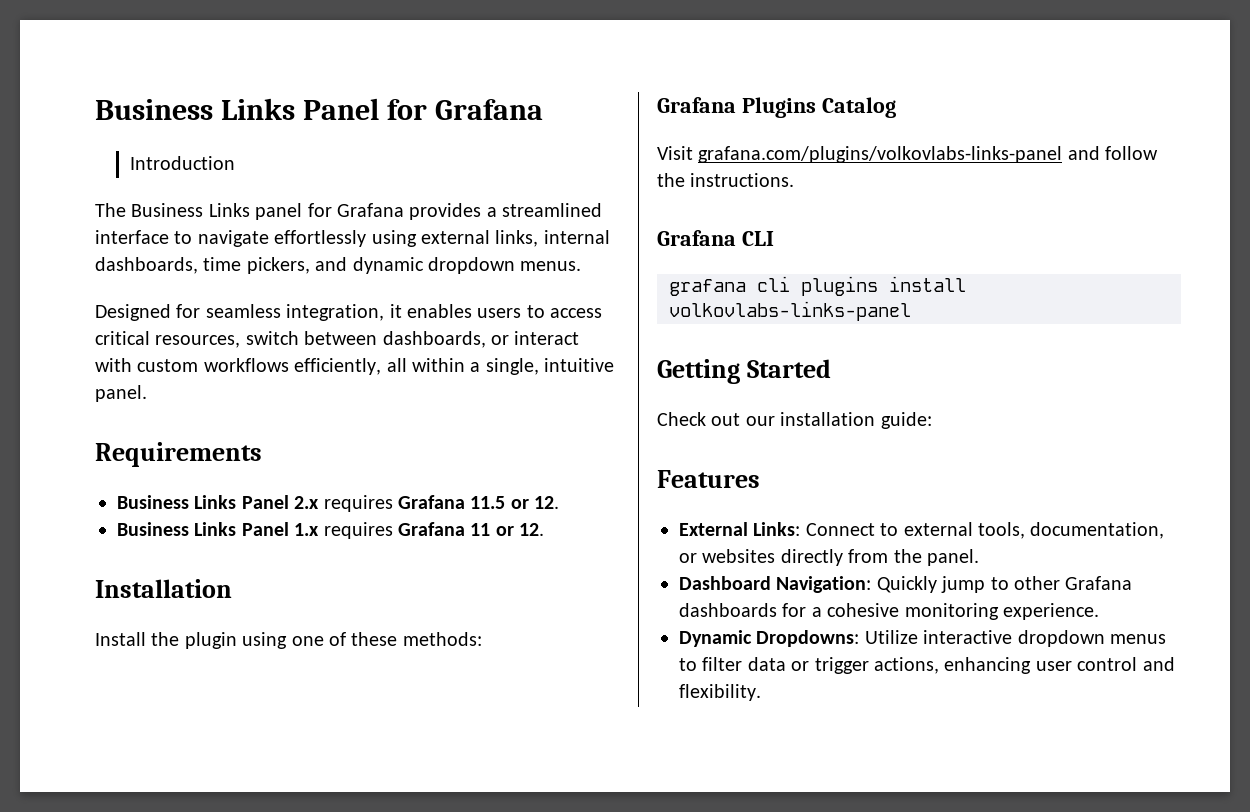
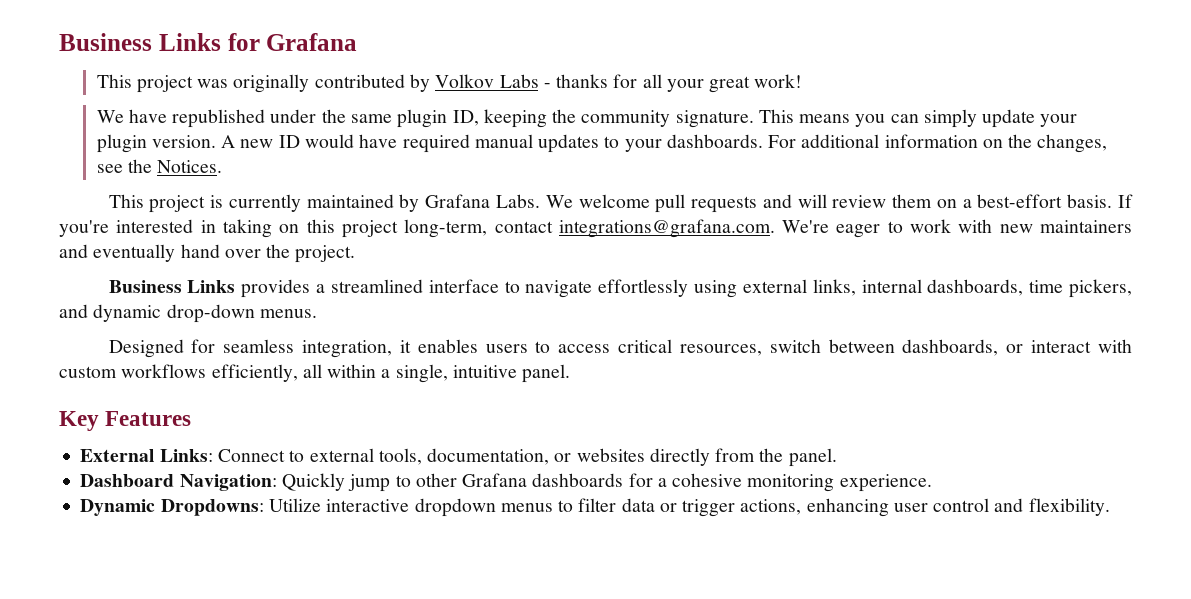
[95,98,380,120] Business Links Panel -> [59,33,221,51] Business Links
[129,156,235,170] [95,203,404,220] Introduction // The Business Links panel for Grafana -> [96,74,803,93] [96,109,1078,128] [96,134,1108,153] [96,159,223,173] [108,194,1133,213] [59,219,1132,238] [59,244,356,263] [108,280,236,293] This project was originally contributed by Volkov Labs - thanks for all your great work! // We have republished under the same plugin ID, keeping the community signature. This means you can simply update your plugin version. A new ID would have required manual updates to your dashboards. For additional information on the changes, see the Notices. // This project is currently maintained by Grafana Labs. We welcome pull requests and will review them on a best-effort basis. If you're interested in taking on this project long-term, contact integrations@grafana.com. We're eager to work with new maintainers and eventually hand over the project. // Business Links
[428,257,515,274] dropdown -> [166,304,255,323] drop-down
[95,442,262,467] [117,495,560,512] [117,522,545,539] [95,579,232,598] [95,632,482,649] [657,97,896,118] [657,146,1159,163] [657,173,795,187] [657,230,774,246] [669,276,966,296] [669,301,911,321] [657,359,831,384] [657,412,932,429] Requirements // Business Links Panel 2.x requires Grafana 11.5 or 12. // Business Links Panel 1.x requires Grafana 11 or 12. // Installation // Install the plugin using one of these methods: // Grafana Plugins Catalog // Visit grafana.com/plugins/volkovlabs-links-panel and follow the instructions. // Grafana CLI // grafana cli plugins install volkovlabs-links-panel // Getting Started // Check out our installation guide: // -> [59,411,99,431] Key

